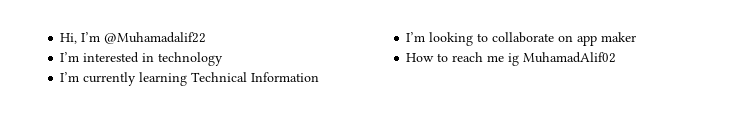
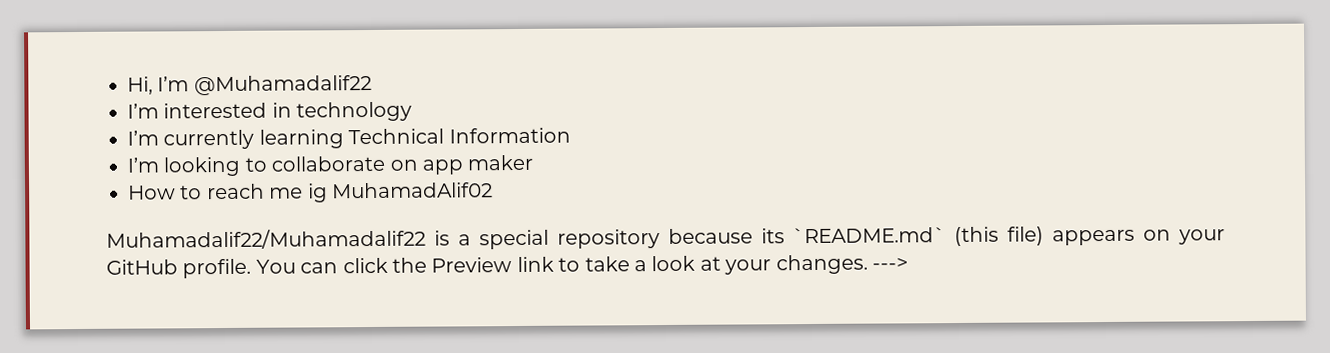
(617, 57) none -> [106,226,1225,250] [106,254,909,279] // Muhamadalif22/Muhamadalif22 is a special repository because its `README.md` (this file) appears on your GitHub profile. You can click the Preview link to take a look at your changes. --->

